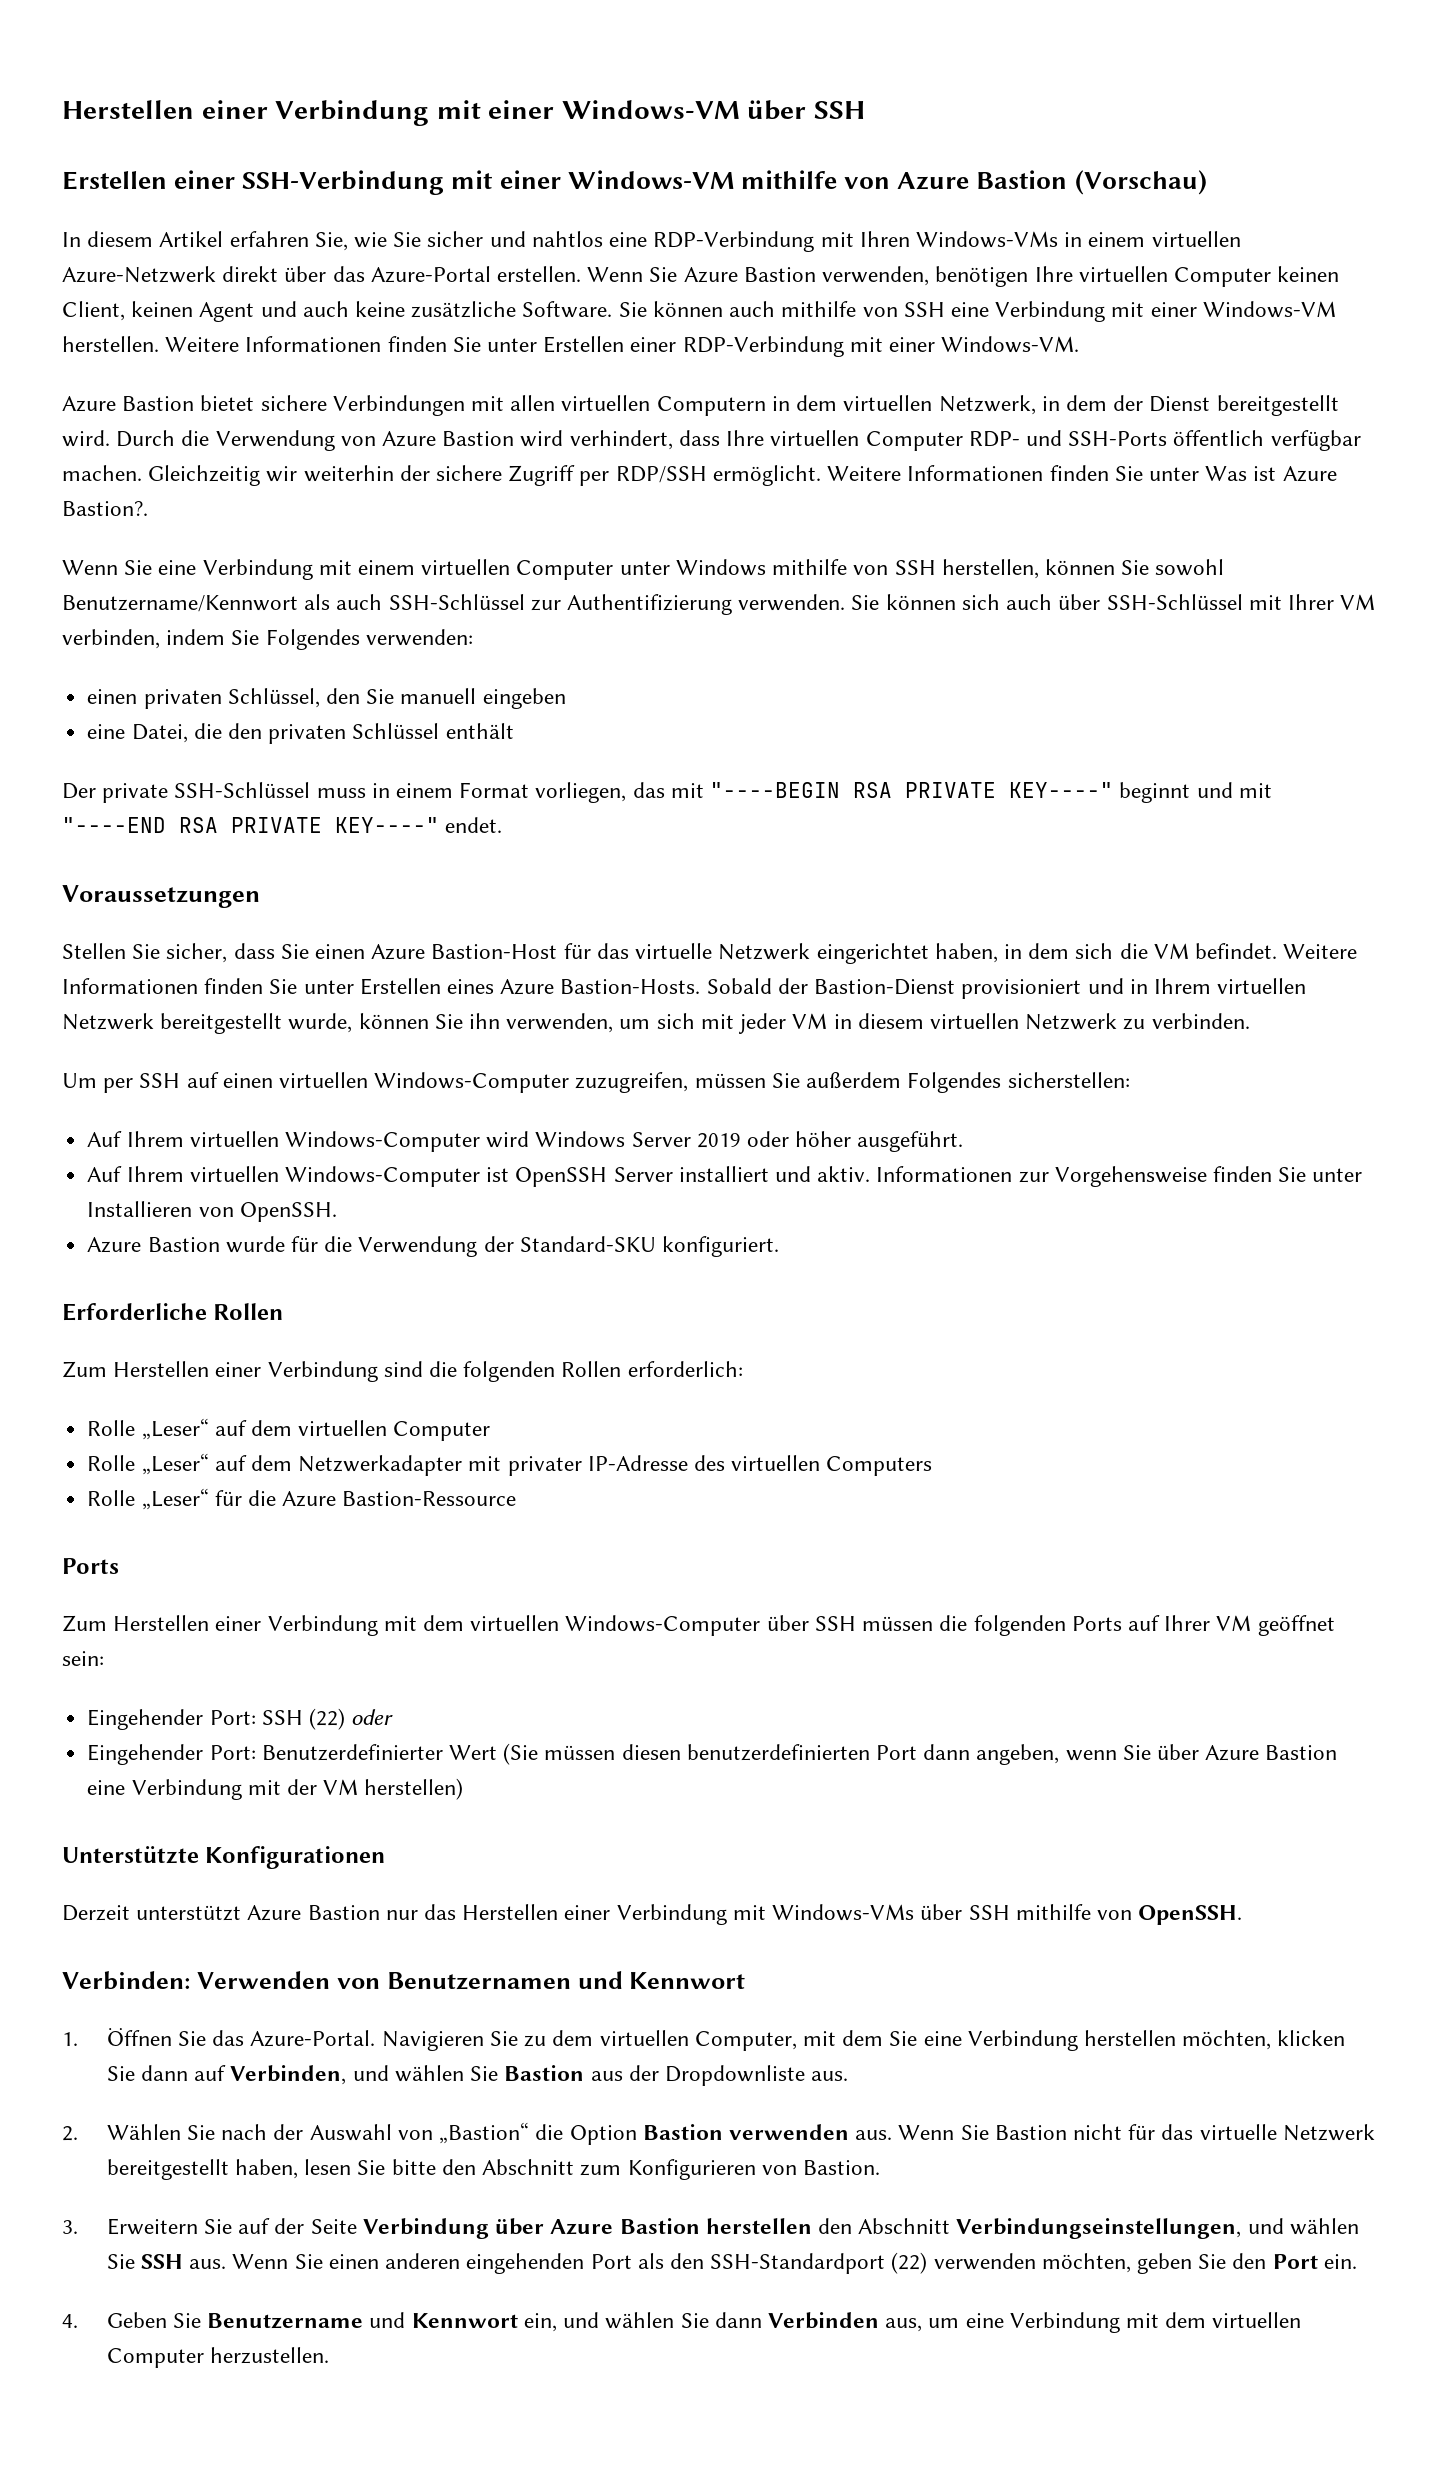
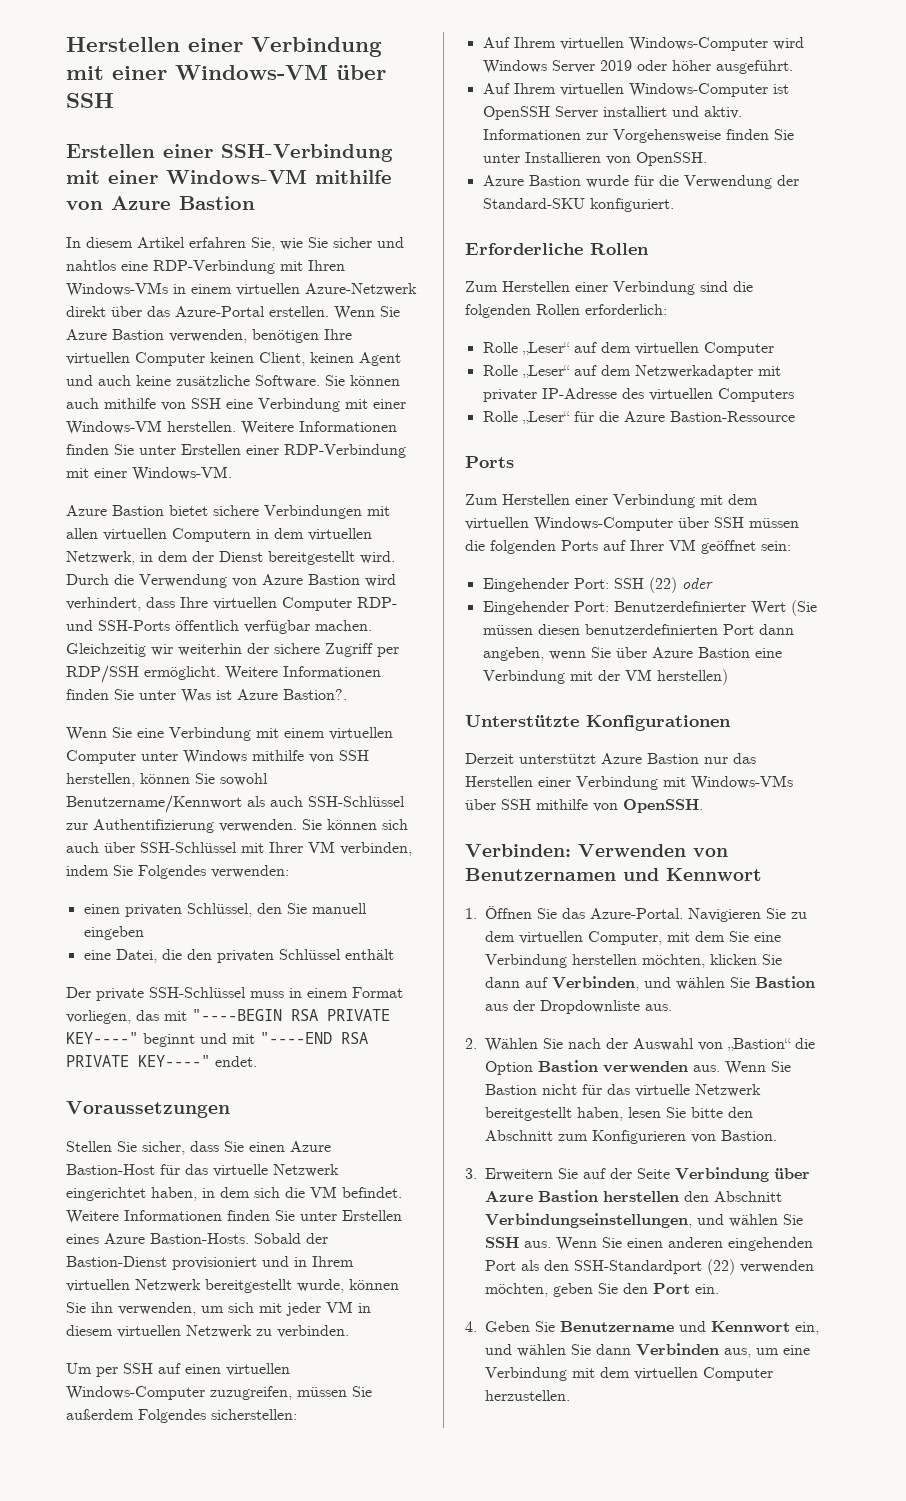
[1074,170,1207,195] (Vorschau) -> (255, 203) none

